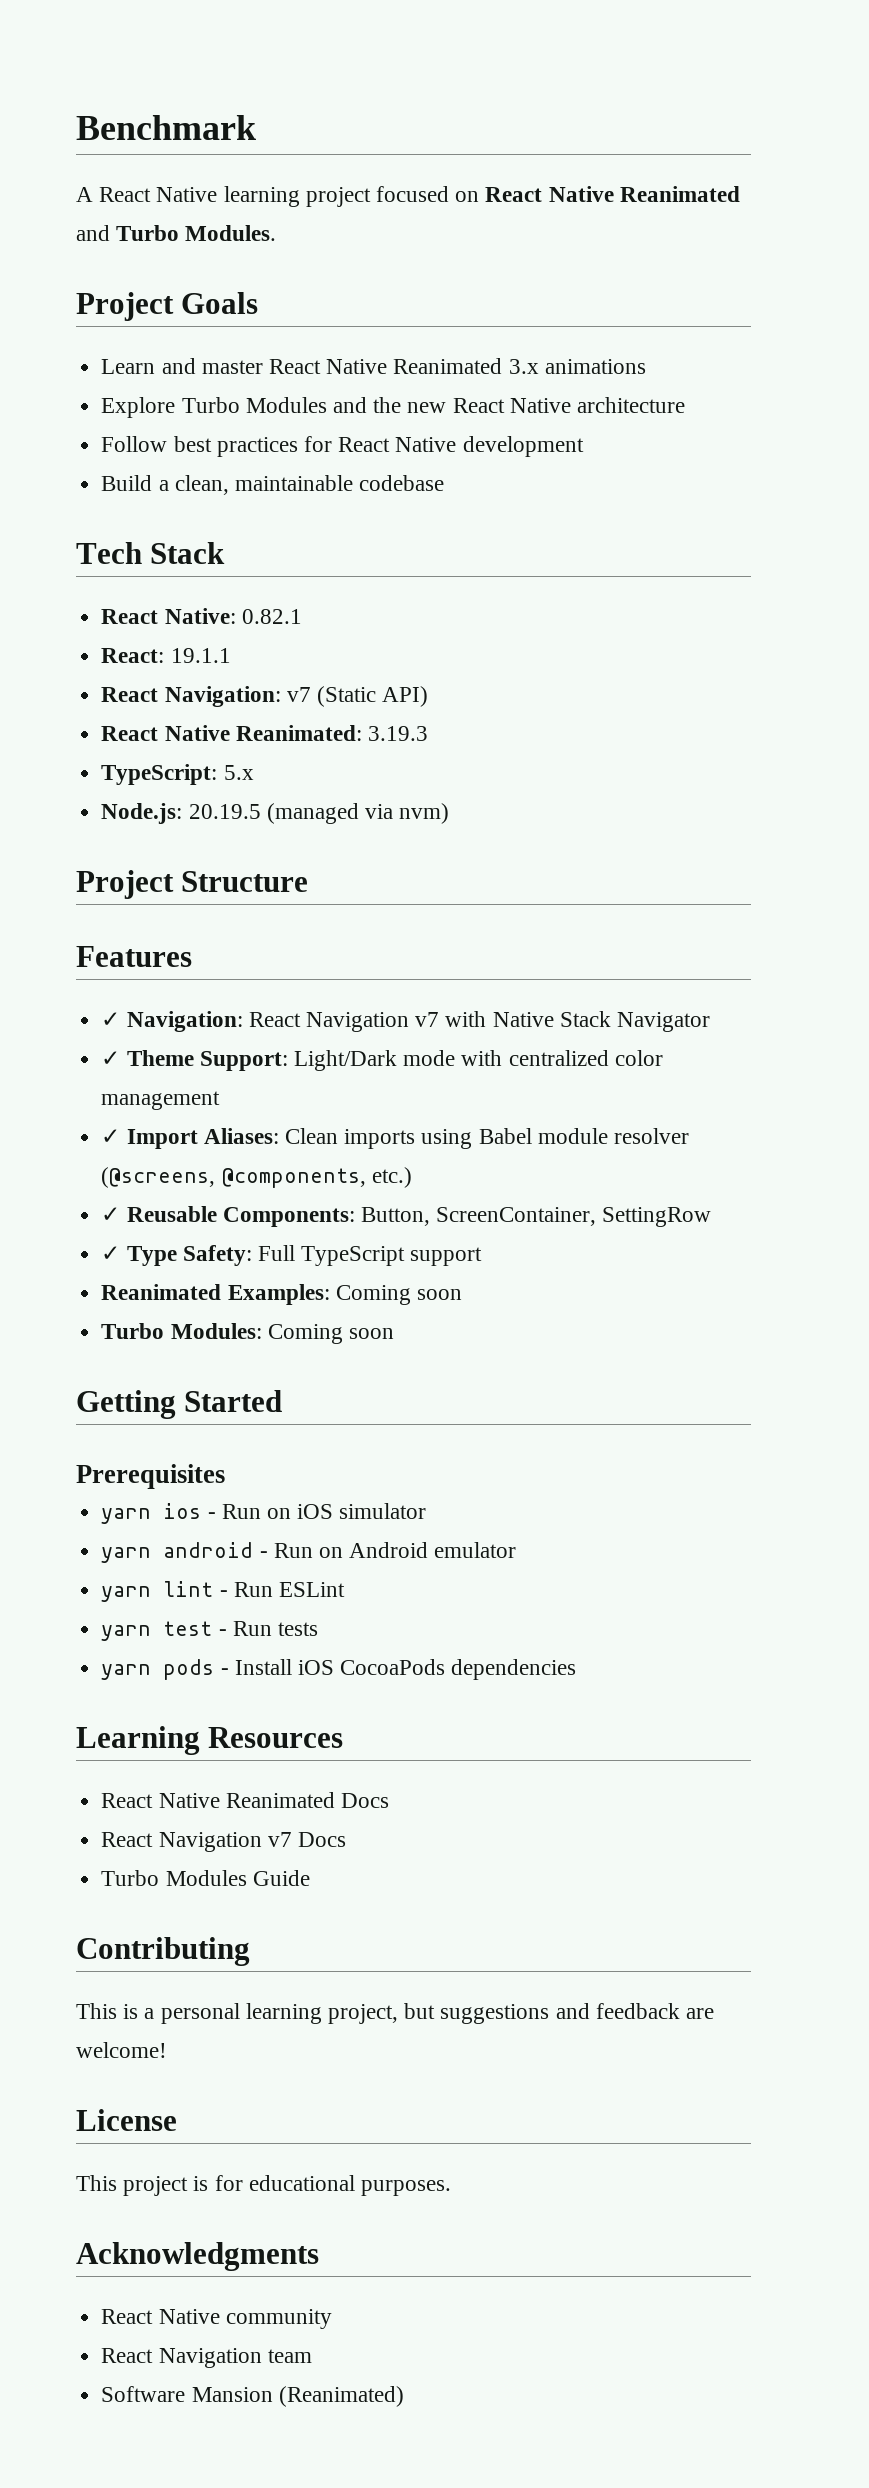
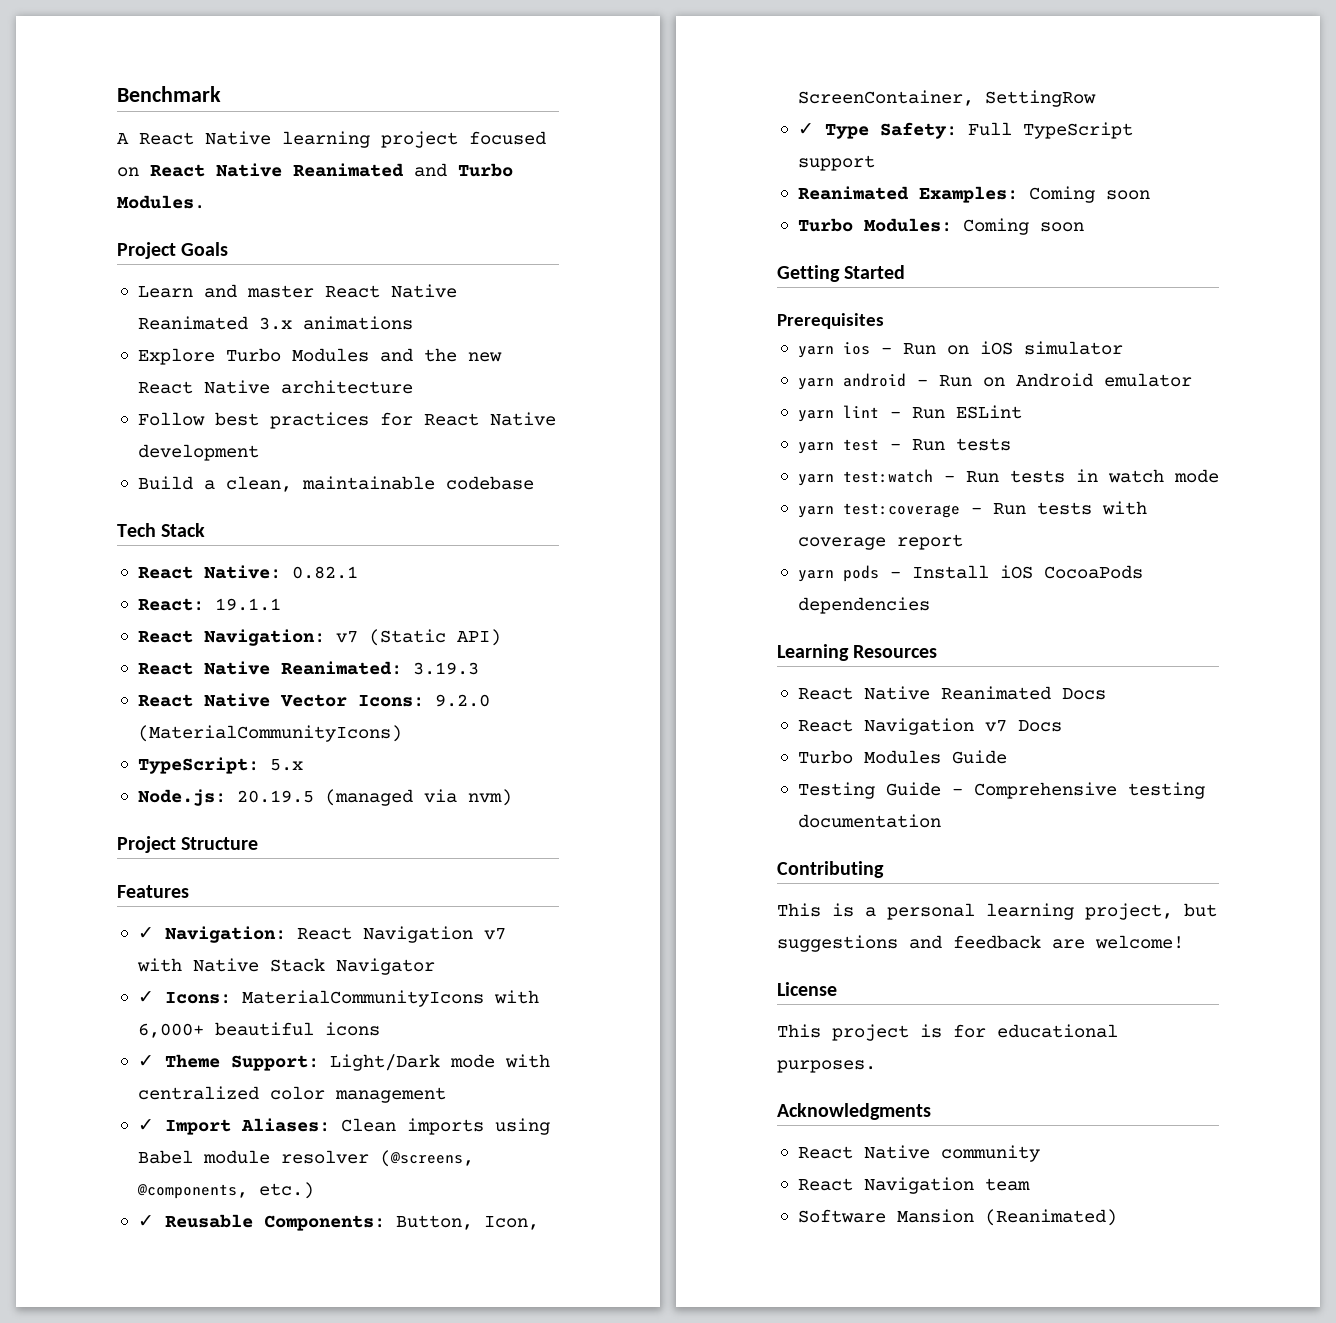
(428, 733) none -> [137,693,490,707] [137,725,402,742] // React Native Vector Icons: 9.2.0 (MaterialCommunityIcons)
(710, 1022) none -> [137,990,539,1007] [137,1022,380,1038] // ✓ Icons: MaterialCommunityIcons with 6,000+ beautiful icons
(430, 1216) none -> [483,1216,539,1230] Icon,
(318, 1629) none -> [797,469,1219,486] [797,501,1147,518] [797,534,963,550] // yarn test:watch - Run tests in watch mode // yarn test:coverage - Run tests with coverage report
(310, 1878) none -> [797,782,1205,799] [797,814,941,828] // Testing Guide - Comprehensive testing documentation

